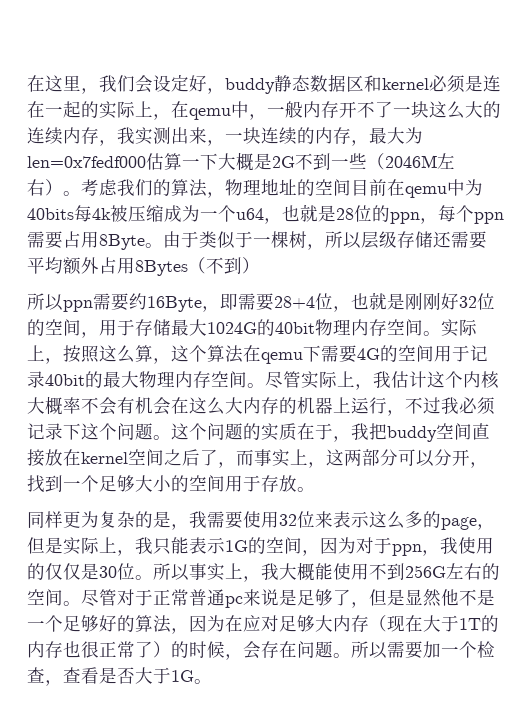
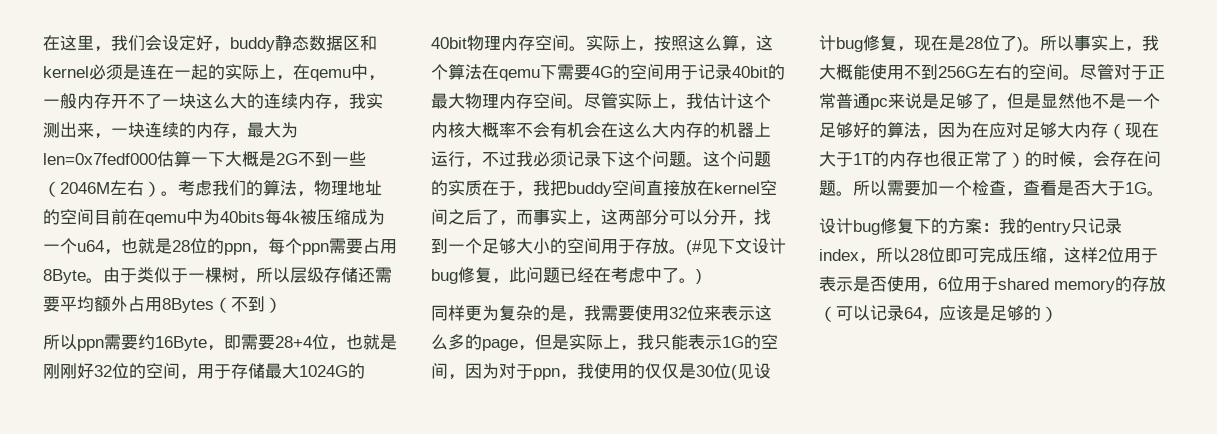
(315, 489) none -> [686,238,786,255] [431,267,702,284] (#见下文设计bug修复，此问题已经在考虑中了。)
(135, 571) none -> [731,363,771,380] [819,35,1023,52] (见设计bug修复，现在是28位了)
(212, 681) none -> [819,218,1122,235] [819,247,1158,264] [819,276,1166,293] [819,305,1058,322] // 设计bug修复下的方案：我的entry只记录index，所以28位即可完成压缩，这样2位用于表示是否使用，6位用于shared memory的存放（可以记录64，应该是足够的）

